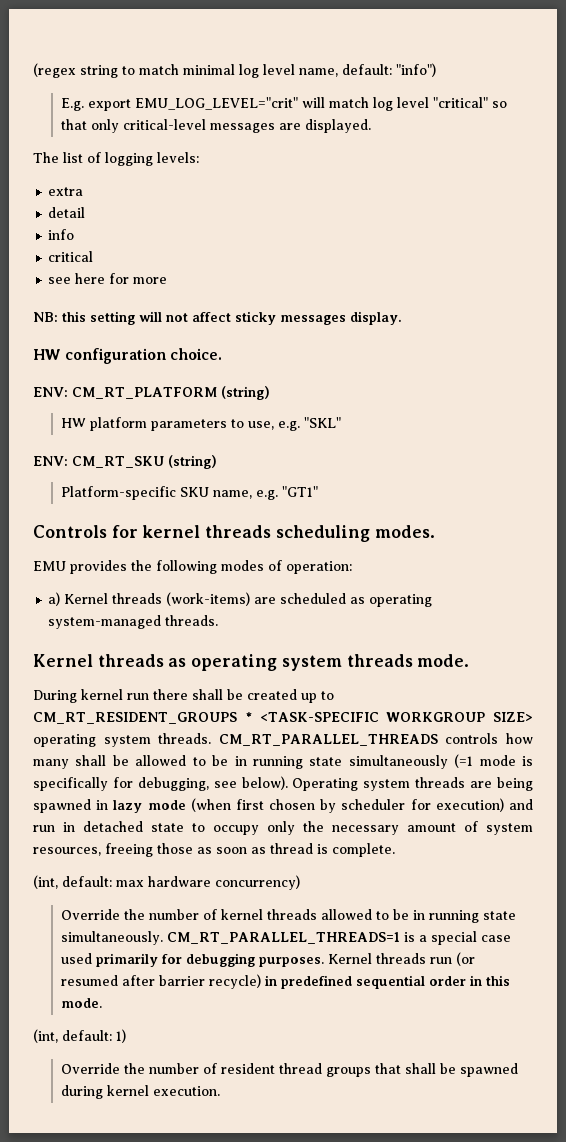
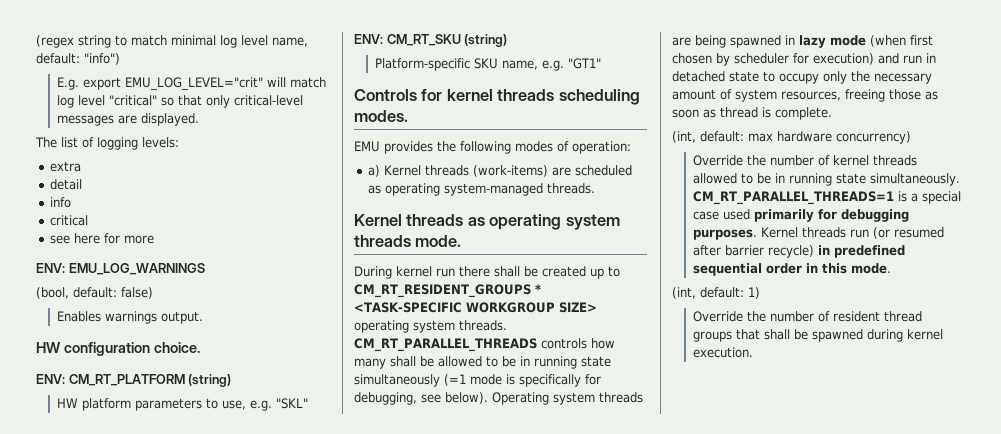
[33,311,402,325] NB: this setting will not affect sticky messages display. -> [36,263,205,275] [36,287,153,299] [57,311,204,324] ENV: EMU_LOG_WARNINGS // (bool, default: false) // Enables warnings output.

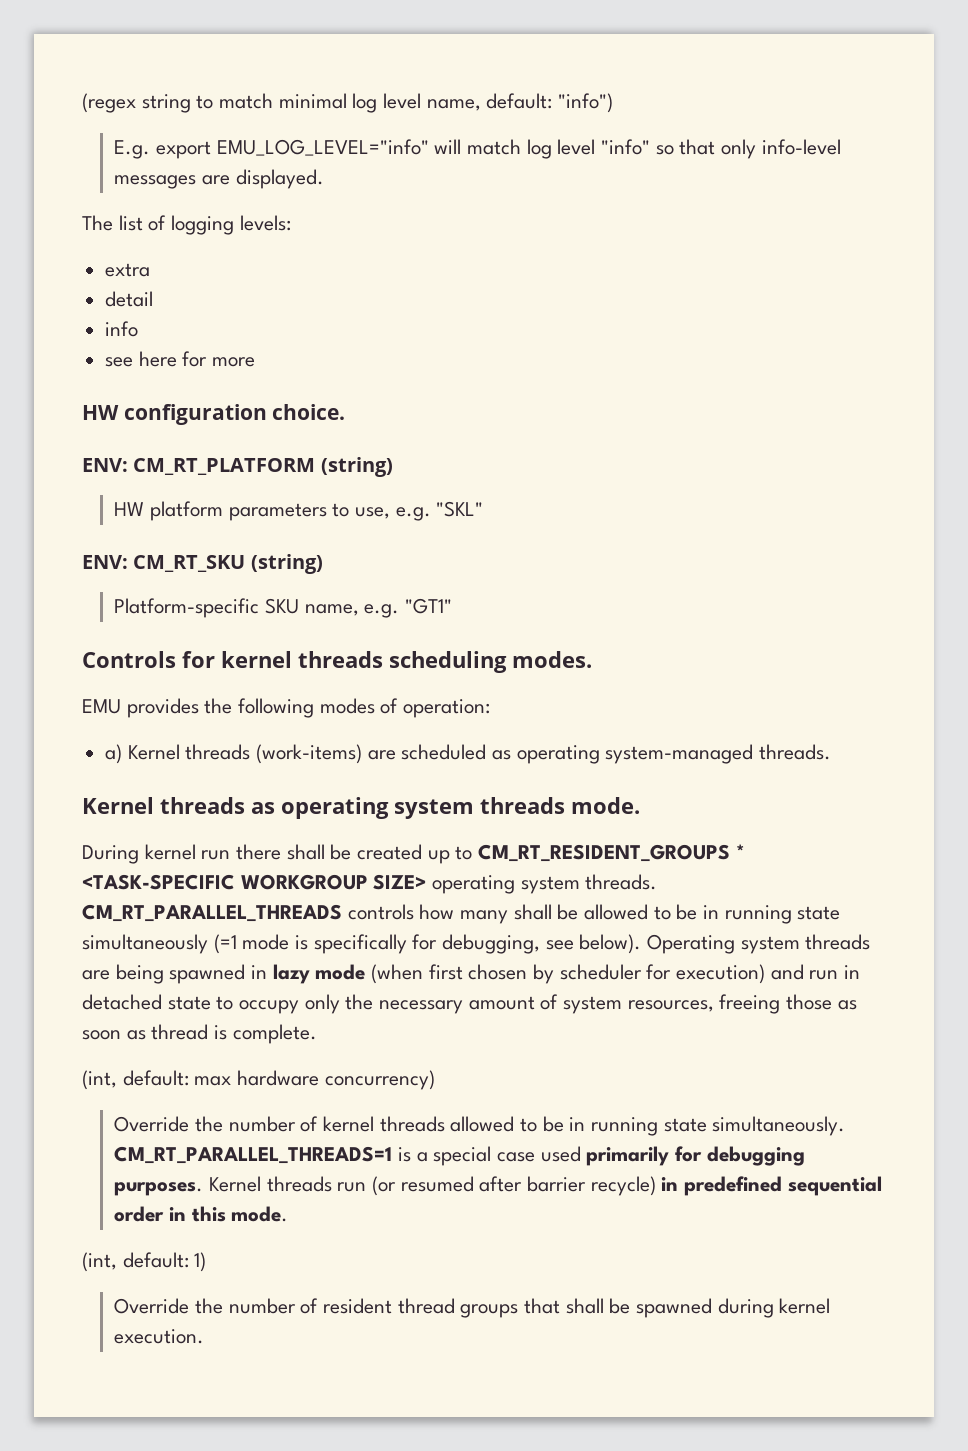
[125,77,264,91] EMU_LOG_LEVEL="crit" -> [216,139,429,156] EMU_LOG_LEVEL="info"
[109,95,158,106] "critical" -> [600,139,650,155] "info"
[234,95,304,106] critical-level -> [761,139,841,155] info-level
[50,215,89,226] // critical -> (139, 329) none
[36,263,205,275] [36,287,153,299] [57,311,204,324] // ENV: EMU_LOG_WARNINGS // (bool, default: false) // Enables warnings output. -> (256, 362) none

